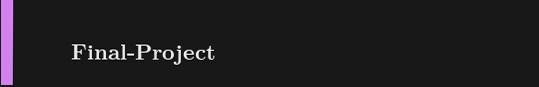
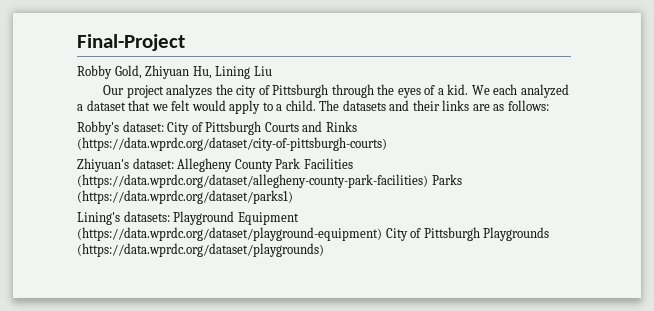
(216, 54) none -> [77,65,272,79] [103,84,569,98] [77,100,549,114] [77,121,357,135] [77,137,387,151] [77,158,353,172] [77,174,462,188] [77,190,293,204] [77,211,299,225] [77,227,550,241] [77,243,324,257] // Robby Gold, Zhiyuan Hu, Lining Liu // Our project analyzes the city of Pittsburgh through the eyes of a kid. We each analyzed a dataset that we felt would apply to a child. The datasets and their links are as follows: // Robby's dataset: City of Pittsburgh Courts and Rinks (https://data.wprdc.org/dataset/city-of-pittsburgh-courts) // Zhiyuan's dataset: Allegheny County Park Facilities (https://data.wprdc.org/dataset/allegheny-county-park-facilities) Parks (https://data.wprdc.org/dataset/parks1) // Lining's datasets: Playground Equipment (https://data.wprdc.org/dataset/playground-equipment) City of Pittsburgh Playgrounds (https://data.wprdc.org/dataset/playgrounds)

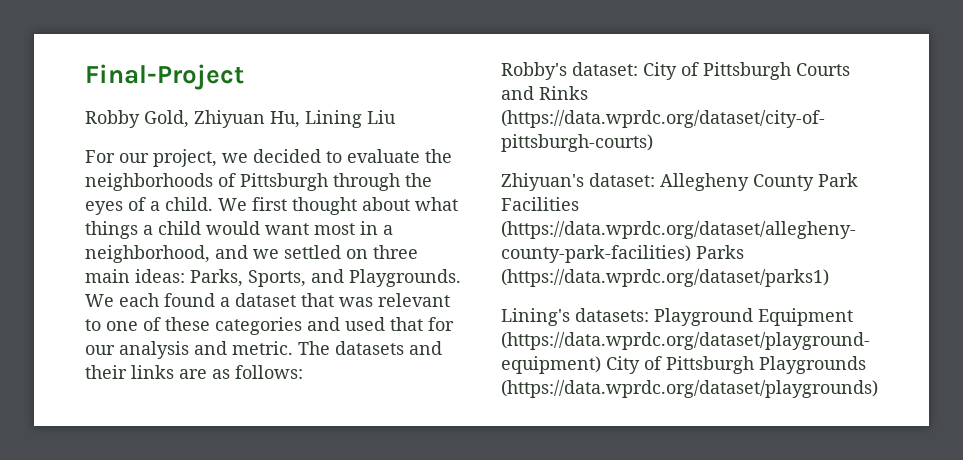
[103,84,257,98] Our project analyzes the city -> [85,149,452,167] [85,173,213,191] For our project, we decided to evaluate the neighborhoods
[447,84,469,95] kid. -> [165,197,458,215] [85,221,393,239] [85,245,418,263] [85,269,461,287] child. We first thought about what things a child would want most in a neighborhood, and we settled on three main ideas: Parks, Sports, and Playgrounds.
[520,84,569,98] analyzed -> [164,293,215,307] found
[151,100,316,114] we felt would apply to a child. -> [339,293,450,307] [85,317,454,335] [85,341,293,359] was relevant to one of these categories and used that for our analysis and metric.

